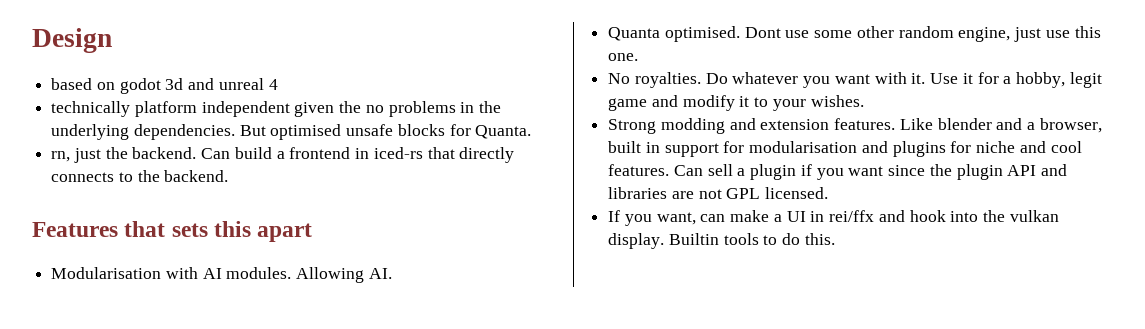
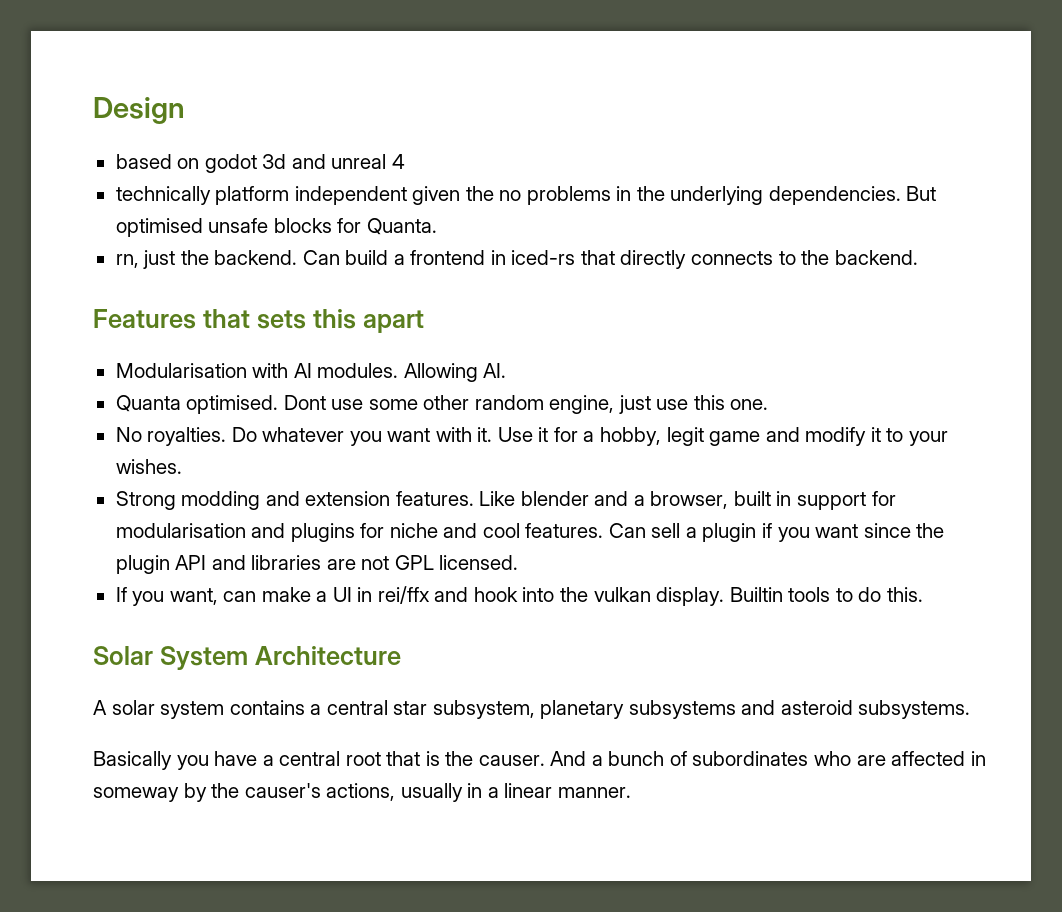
(835, 239) none -> [93,646,401,670] [93,700,971,719] [93,751,986,770] [93,783,631,802] // Solar System Architecture // A solar system contains a central star subsystem, planetary subsystems and asteroid subsystems. // Basically you have a central root that is the causer. And a bunch of subordinates who are affected in someway by the causer's actions, usually in a linear manner.

